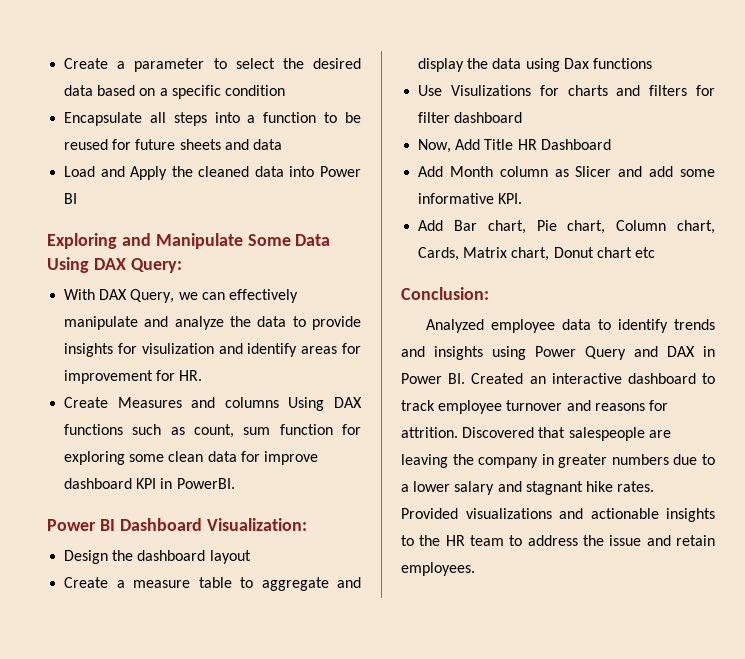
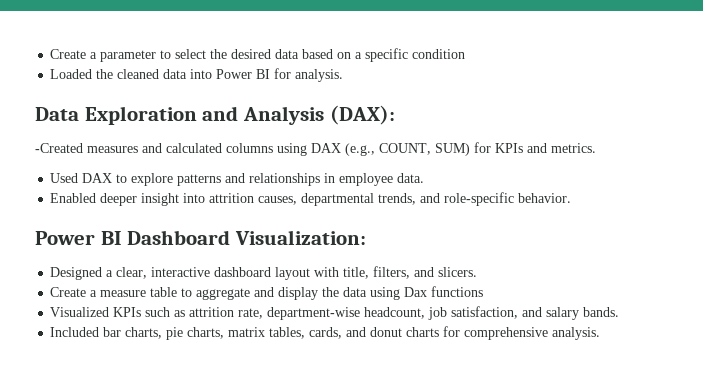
[64,112,361,126] [64,139,282,150] [64,166,168,180] Encapsulate all steps into a function to be reused for future sheets and data // Load and Apply -> [50,69,93,79] Loaded
[47,233,331,249] [47,257,182,273] [64,289,298,303] [64,316,361,330] [64,343,361,357] [64,370,203,384] [64,397,362,411] [64,424,361,438] [64,451,318,465] [64,478,235,489] [47,518,307,531] [64,550,251,564] // Exploring and Manipulate Some Data Using DAX Query: // With DAX Query, we can effectively manipulate and analyze the data to provide insights for visulization and identify areas for improvement for HR. // Create Measures and columns Using DAX functions such as count, sum function for exploring some clean data for improve dashboard KPI in PowerBI. // Power BI Dashboard Visualization: // Design the dashboard layout -> [274,68,344,82] [35,105,395,125] [35,142,596,156] [50,173,425,186] [50,192,572,206] [35,230,367,245] [50,266,478,280] for analysis. // Data Exploration and Analysis (DAX): // -Created measures and calculated columns using DAX (e.g., COUNT, SUM) for KPIs and metrics. // Used DAX to explore patterns and relationships in employee data. // Enabled deeper insight into attrition causes, departmental trends, and role-specific behavior. // Power BI Dashboard Visualization: // Designed a clear, interactive dashboard layout with title, filters, and slicers.
[418,85,715,96] [418,112,523,123] [418,139,611,153] [418,166,715,177] [418,193,523,204] [418,220,715,234] [418,247,655,261] [401,287,489,300] [425,319,715,333] [401,346,715,360] [401,373,715,384] [401,400,668,414] [401,427,671,441] [401,454,715,468] [401,481,655,495] [401,508,715,522] [401,535,715,546] [401,562,475,576] Use Visulizations for charts and filters for filter dashboard // Now, Add Title HR Dashboard // Add Month column as Slicer and add some informative KPI. // Add Bar chart, Pie chart, Column chart, Cards, Matrix chart, Donut chart etc // Conclusion: // Analyzed employee data to identify trends and insights using Power Query and DAX in Power BI. Created an interactive dashboard to track employee turnover and reasons for attrition. Discovered that salespeople are leaving the company in greater numbers due to a lower salary and stagnant hike rates. Provided visualizations and actionable insights to the HR team to address the issue and retain employees. -> [50,306,620,320] [50,326,601,340] Visualized KPIs such as attrition rate, department-wise headcount, job satisfaction, and salary bands. // Included bar charts, pie charts, matrix tables, cards, and donut charts for comprehensive analysis.

